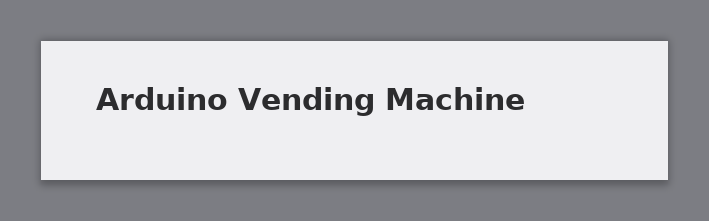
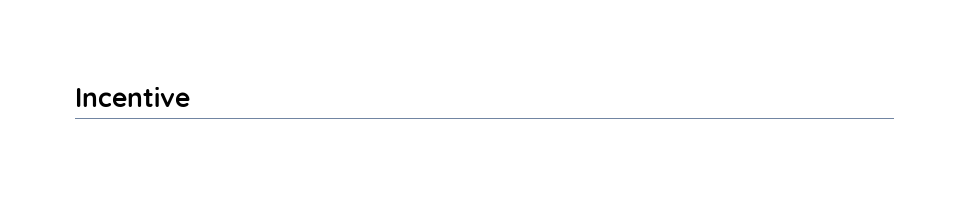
[96,87,525,116] Arduino Vending Machine -> [75,86,190,107] Incentive

